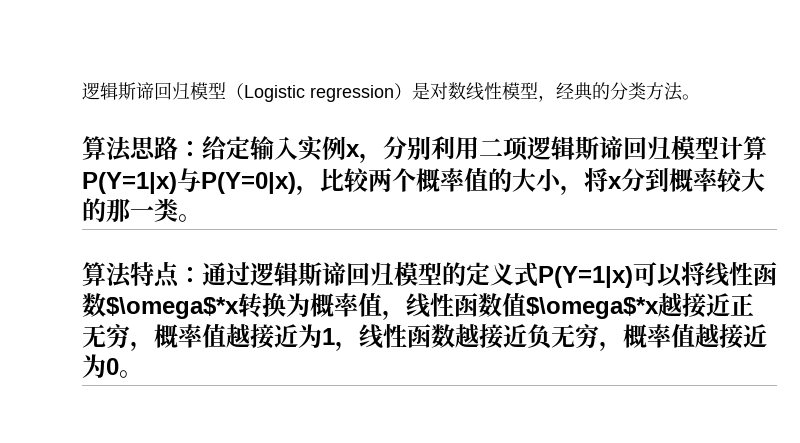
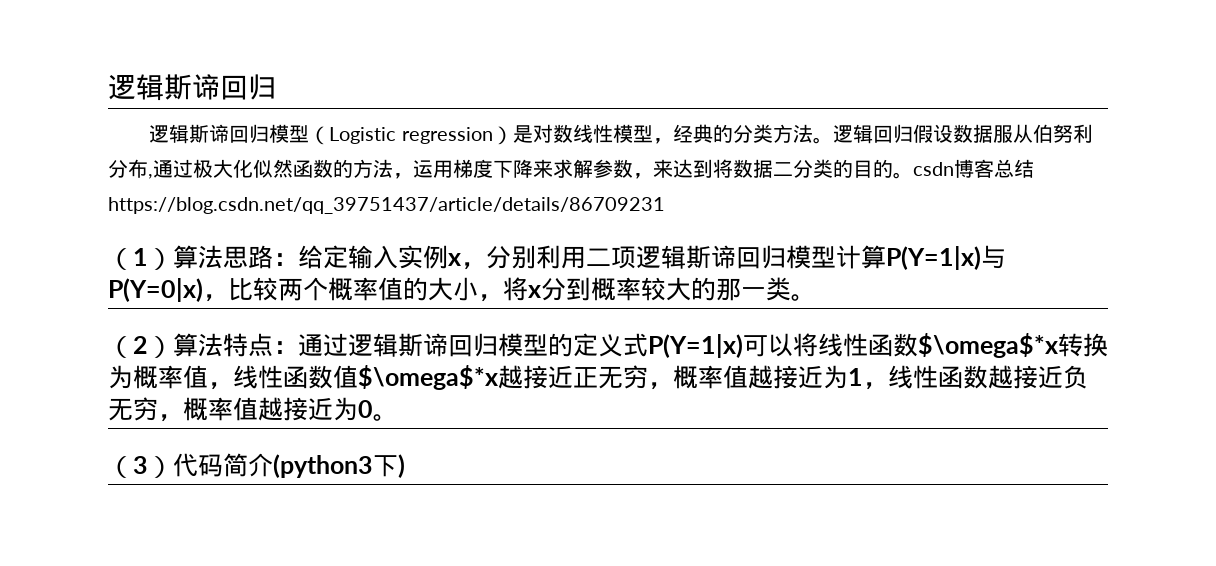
[82,82,190,100] 逻辑斯谛回归 -> [108,74,276,101] [149,124,270,144] 逻辑斯谛回归 // 逻辑斯谛回归
(700, 97) // -> [832,124,1093,144] [108,159,1034,179] [108,197,665,214] [108,248,173,270] 逻辑回归假设数据服从伯努利分布,通过极大化似然函数的方法，运用梯度下降来求解参数，来达到将数据二分类的目的。csdn博客总结https://blog.csdn.net/qq_39751437/article/details/86709231 // （1）
(202, 218) none -> [108,336,173,358] （2）
(143, 374) none -> [108,453,405,478] // （3）代码简介(python3下)

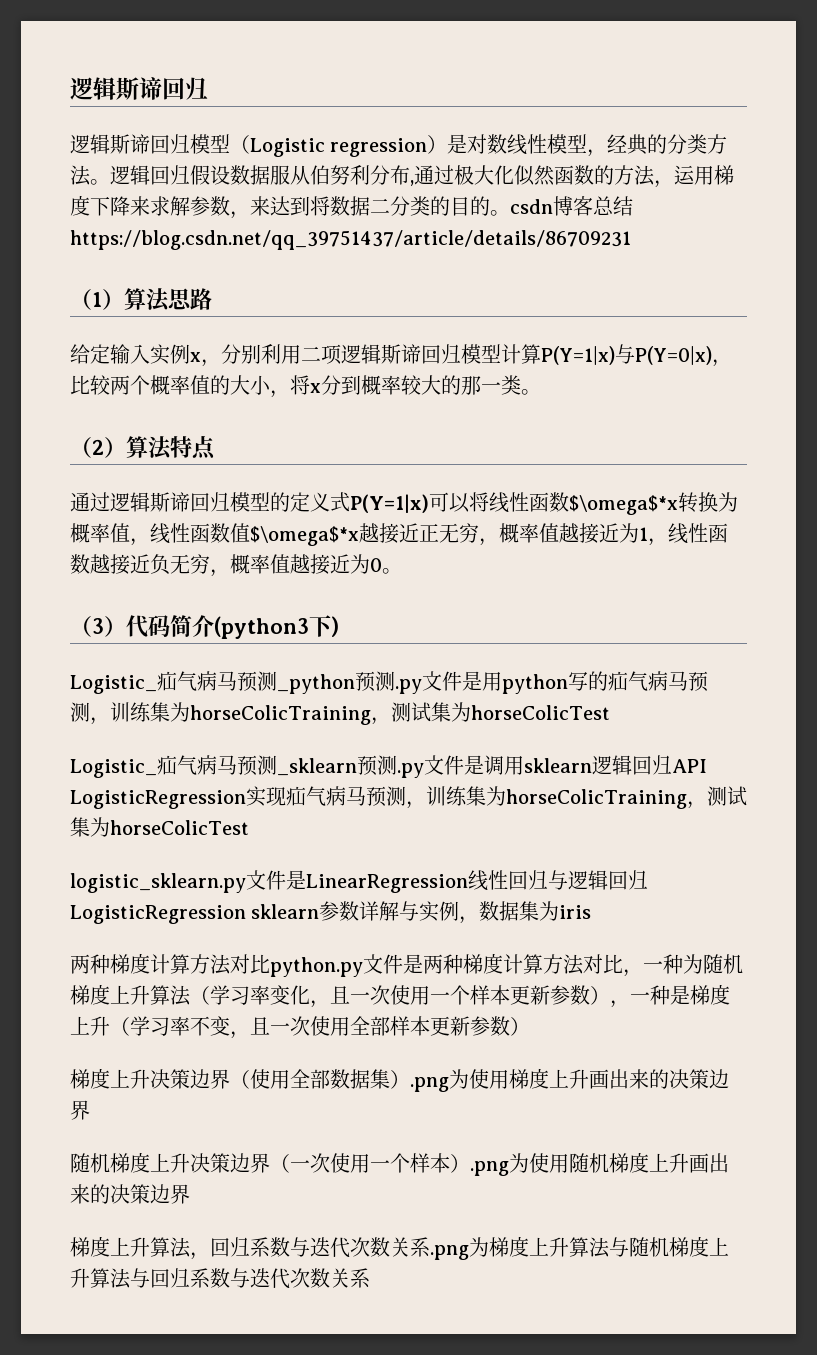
[273,253,298,266] ： -> (212, 299) //
[273,341,298,354] ： -> (216, 448) //
(405, 466) none -> [70,671,708,694] [70,702,610,725] [70,755,707,778] [70,786,747,809] [70,817,249,837] [70,870,648,893] [70,901,592,924] [70,953,743,977] [70,984,730,1008] [70,1016,530,1039] [70,1068,729,1092] [70,1100,90,1120] [70,1152,729,1176] [70,1184,190,1204] [70,1236,729,1260] [70,1268,370,1289] // Logistic_疝气病马预测_python预测.py文件是用python写的疝气病马预测，训练集为horseColicTraining，测试集为horseColicTest // Logistic_疝气病马预测_sklearn预测.py文件是调用sklearn逻辑回归API LogisticRegression实现疝气病马预测，训练集为horseColicTraining，测试集为horseColicTest // logistic_sklearn.py文件是LinearRegression线性回归与逻辑回归LogisticRegression sklearn参数详解与实例，数据集为iris // 两种梯度计算方法对比python.py文件是两种梯度计算方法对比，一种为随机梯度上升算法（学习率变化，且一次使用一个样本更新参数），一种是梯度上升（学习率不变，且一次使用全部样本更新参数） // 梯度上升决策边界（使用全部数据集）.png为使用梯度上升画出来的决策边界 // 随机梯度上升决策边界（一次使用一个样本）.png为使用随机梯度上升画出来的决策边界 // 梯度上升算法，回归系数与迭代次数关系.png为梯度上升算法与随机梯度上升算法与回归系数与迭代次数关系

